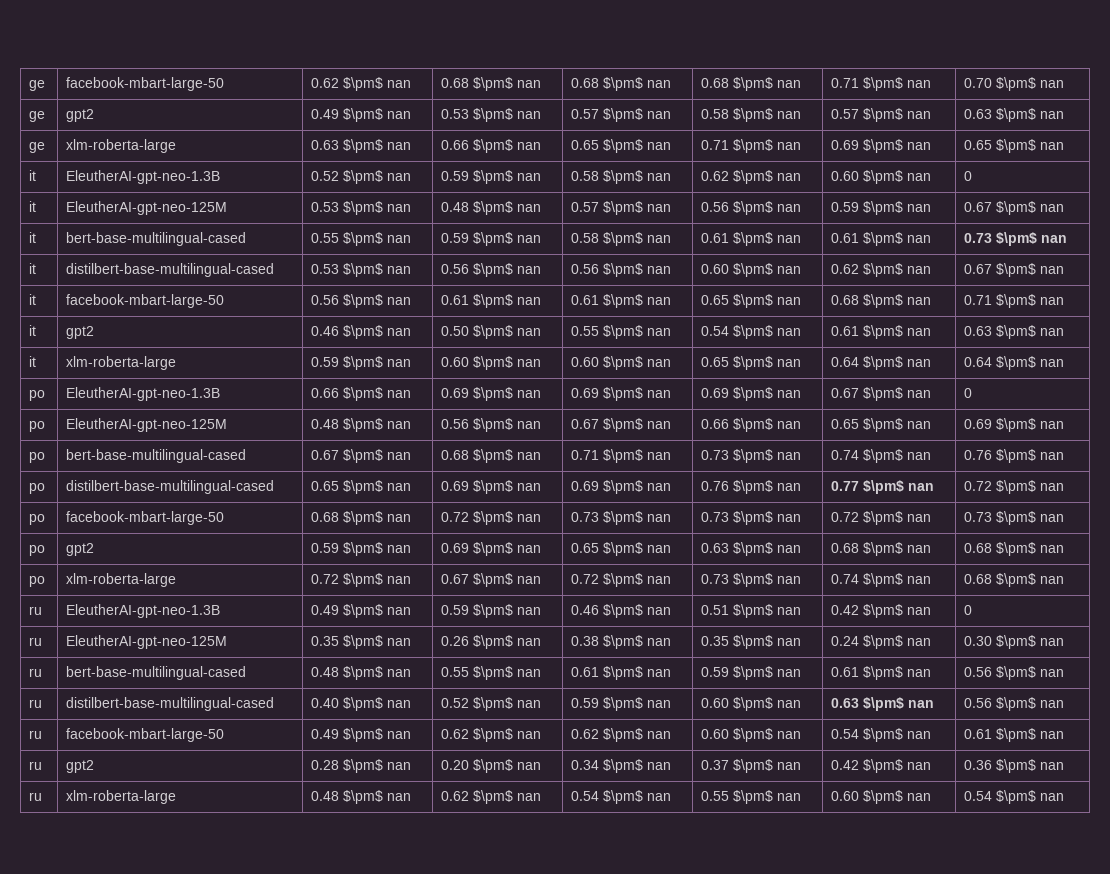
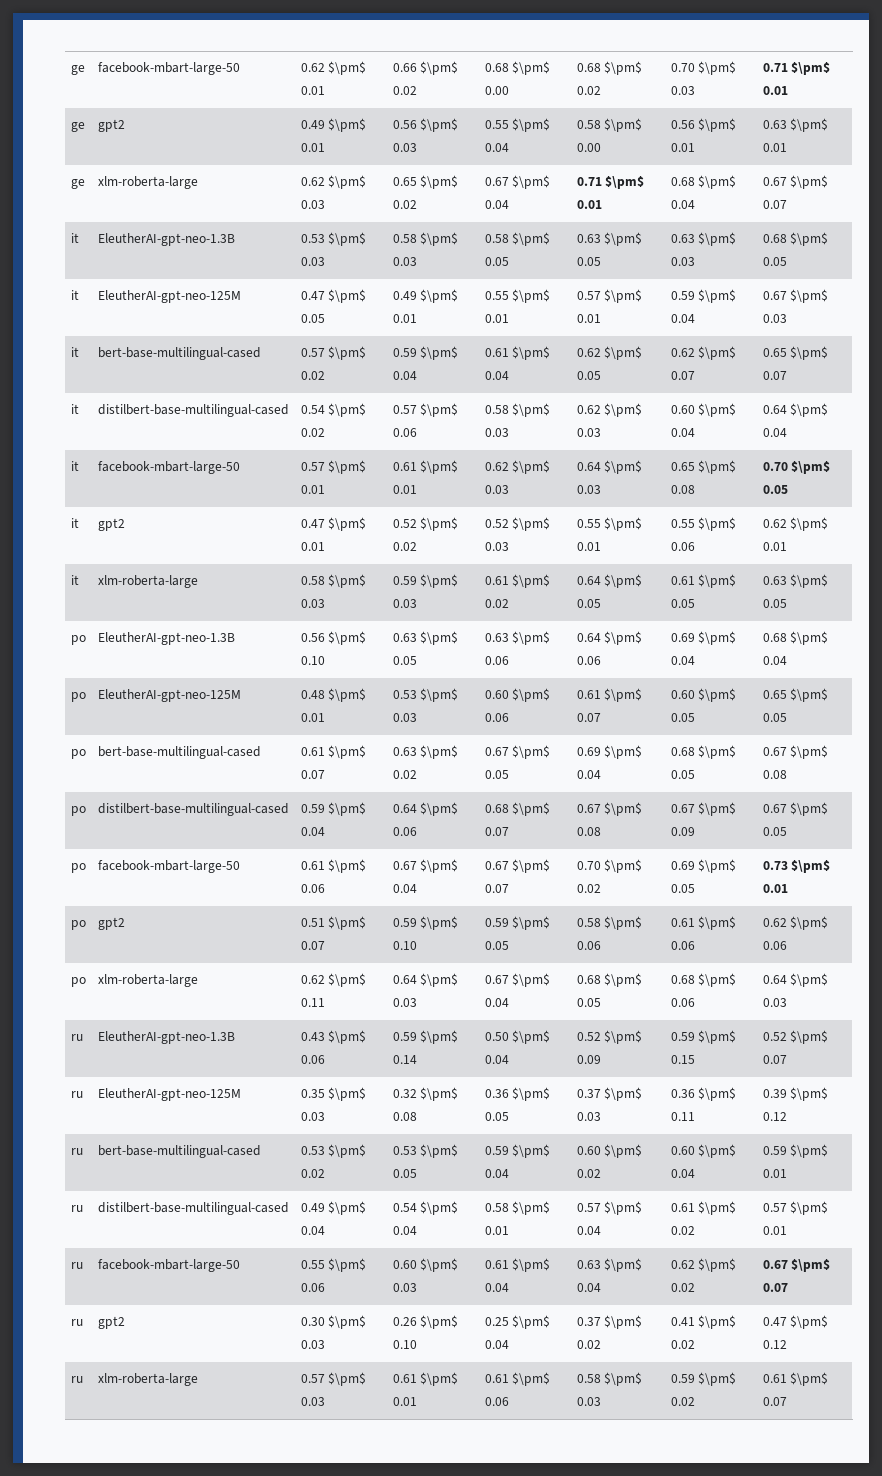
[386,80,411,88] [440,77,541,91] [570,77,671,91] [700,77,801,91] [830,77,931,91] [963,77,1064,91] [28,111,45,122] [65,109,94,122] [310,108,411,122] [440,108,541,122] [570,108,671,122] [700,108,801,122] [830,108,931,122] [963,108,1064,122] nan | 0.68 $\pm$ nan | 0.68 $\pm$ nan | 0.68 $\pm$ nan | 0.71 $\pm$ nan | 0.70 $\pm$ nan // ge | gpt2 | 0.49 $\pm$ nan | 0.53 $\pm$ nan | 0.57 $\pm$ nan | 0.58 $\pm$ nan | 0.57 $\pm$ nan | 0.63 $\pm$ nan -> [300,86,325,95] [392,61,459,75] [392,86,417,95] [484,61,551,75] [484,86,509,95] [576,61,643,75] [576,86,601,95] [670,61,737,75] [670,86,695,95] [762,62,831,75] [762,86,788,95] [70,122,85,132] [97,119,125,132] [300,118,367,132] [300,143,325,152] [392,118,459,132] [392,143,417,152] [484,118,551,132] [484,143,509,152] [576,118,643,132] [576,143,601,152] [670,118,737,132] [670,143,695,152] [762,118,829,132] [762,143,787,152] 0.01 | 0.66 $\pm$ 0.02 | 0.68 $\pm$ 0.00 | 0.68 $\pm$ 0.02 | 0.70 $\pm$ 0.03 | 0.71 $\pm$ 0.01 // ge | gpt2 | 0.49 $\pm$ 0.01 | 0.56 $\pm$ 0.03 | 0.55 $\pm$ 0.04 | 0.58 $\pm$ 0.00 | 0.56 $\pm$ 0.01 | 0.63 $\pm$ 0.01
[310,139,411,153] [440,139,541,153] [570,139,671,153] [700,139,801,153] [830,139,931,153] [963,139,1064,153] [28,170,36,181] [65,170,220,184] [310,170,411,184] [440,170,541,184] [570,170,671,184] [700,170,801,184] [830,170,931,184] [963,171,972,181] [28,201,36,212] [65,201,227,215] [310,201,411,215] [440,201,541,215] [570,201,671,215] [700,201,801,215] [830,201,931,215] [963,201,1064,215] 0.63 $\pm$ nan | 0.66 $\pm$ nan | 0.65 $\pm$ nan | 0.71 $\pm$ nan | 0.69 $\pm$ nan | 0.65 $\pm$ nan // it | EleutherAI-gpt-neo-1.3B | 0.52 $\pm$ nan | 0.59 $\pm$ nan | 0.58 $\pm$ nan | 0.62 $\pm$ nan | 0.60 $\pm$ nan | 0 // it | EleutherAI-gpt-neo-125M | 0.53 $\pm$ nan | 0.48 $\pm$ nan | 0.57 $\pm$ nan | 0.56 $\pm$ nan | 0.59 $\pm$ nan | 0.67 $\pm$ nan -> [300,175,367,189] [300,200,325,209] [392,175,459,189] [392,200,417,209] [484,175,551,189] [484,200,509,209] [576,176,645,189] [576,200,602,209] [670,175,737,189] [670,200,695,209] [762,175,829,189] [762,200,787,209] [70,233,79,243] [97,233,235,246] [300,232,367,246] [300,257,325,266] [392,232,459,246] [392,257,417,266] [484,232,551,246] [484,257,509,266] [576,232,643,246] [576,257,601,266] [670,232,737,246] [670,257,695,266] [762,232,829,246] [762,257,787,266] [70,290,79,300] [97,290,241,303] [300,289,367,303] [300,314,325,323] [392,289,459,303] [392,314,417,323] [484,289,551,303] [484,314,509,323] [576,289,643,303] [576,314,601,323] [670,289,737,303] [670,314,695,323] [762,289,829,303] [762,314,787,323] 0.62 $\pm$ 0.03 | 0.65 $\pm$ 0.02 | 0.67 $\pm$ 0.04 | 0.71 $\pm$ 0.01 | 0.68 $\pm$ 0.04 | 0.67 $\pm$ 0.07 // it | EleutherAI-gpt-neo-1.3B | 0.53 $\pm$ 0.03 | 0.58 $\pm$ 0.03 | 0.58 $\pm$ 0.05 | 0.63 $\pm$ 0.05 | 0.63 $\pm$ 0.03 | 0.68 $\pm$ 0.05 // it | EleutherAI-gpt-neo-125M | 0.47 $\pm$ 0.05 | 0.49 $\pm$ 0.01 | 0.55 $\pm$ 0.01 | 0.57 $\pm$ 0.01 | 0.59 $\pm$ 0.04 | 0.67 $\pm$ 0.03
[310,232,411,246] [440,232,541,246] [570,232,671,246] [700,232,801,246] [830,232,931,246] [963,232,1067,246] [28,263,36,274] [65,263,274,277] [310,263,411,277] [440,263,541,277] [570,263,671,277] [700,263,801,277] [830,263,931,277] [963,263,1064,277] 0.55 $\pm$ nan | 0.59 $\pm$ nan | 0.58 $\pm$ nan | 0.61 $\pm$ nan | 0.61 $\pm$ nan | 0.73 $\pm$ nan // it | distilbert-base-multilingual-cased | 0.53 $\pm$ nan | 0.56 $\pm$ nan | 0.56 $\pm$ nan | 0.60 $\pm$ nan | 0.62 $\pm$ nan | 0.67 $\pm$ nan -> [300,346,367,360] [300,371,325,380] [392,346,459,360] [392,371,417,380] [484,346,551,360] [484,371,509,380] [576,346,643,360] [576,371,601,380] [670,346,737,360] [670,371,695,380] [762,346,829,360] [762,371,787,380] [70,404,79,414] [97,404,289,417] [300,403,367,417] [300,428,325,437] [392,403,459,417] [392,428,417,437] [484,403,551,417] [484,428,509,437] [576,403,643,417] [576,428,601,437] [670,403,737,417] [670,428,695,437] [762,403,829,417] [762,428,787,437] 0.57 $\pm$ 0.02 | 0.59 $\pm$ 0.04 | 0.61 $\pm$ 0.04 | 0.62 $\pm$ 0.05 | 0.62 $\pm$ 0.07 | 0.65 $\pm$ 0.07 // it | distilbert-base-multilingual-cased | 0.54 $\pm$ 0.02 | 0.57 $\pm$ 0.06 | 0.58 $\pm$ 0.03 | 0.62 $\pm$ 0.03 | 0.60 $\pm$ 0.04 | 0.64 $\pm$ 0.04
[310,294,411,308] [440,294,541,308] [570,294,671,308] [700,294,801,308] [830,294,931,308] [963,294,1064,308] [28,325,36,336] [65,326,94,339] [310,325,411,339] [440,325,541,339] [570,325,671,339] [700,325,801,339] [830,325,931,339] [963,325,1064,339] 0.56 $\pm$ nan | 0.61 $\pm$ nan | 0.61 $\pm$ nan | 0.65 $\pm$ nan | 0.68 $\pm$ nan | 0.71 $\pm$ nan // it | gpt2 | 0.46 $\pm$ nan | 0.50 $\pm$ nan | 0.55 $\pm$ nan | 0.54 $\pm$ nan | 0.61 $\pm$ nan | 0.63 $\pm$ nan -> [300,460,367,474] [300,485,325,494] [392,460,459,474] [392,485,417,494] [484,460,551,474] [484,485,509,494] [576,460,643,474] [576,485,601,494] [670,460,737,474] [670,485,695,494] [762,461,831,474] [762,485,788,494] [70,518,79,528] [97,518,125,531] [300,517,367,531] [300,542,325,551] [392,517,459,531] [392,542,417,551] [484,517,551,531] [484,542,509,551] [576,517,643,531] [576,542,601,551] [670,517,737,531] [670,542,695,551] [762,517,829,531] [762,542,787,551] 0.57 $\pm$ 0.01 | 0.61 $\pm$ 0.01 | 0.62 $\pm$ 0.03 | 0.64 $\pm$ 0.03 | 0.65 $\pm$ 0.08 | 0.70 $\pm$ 0.05 // it | gpt2 | 0.47 $\pm$ 0.01 | 0.52 $\pm$ 0.02 | 0.52 $\pm$ 0.03 | 0.55 $\pm$ 0.01 | 0.55 $\pm$ 0.06 | 0.62 $\pm$ 0.01
[310,356,411,370] [440,356,541,370] [570,356,671,370] [700,356,801,370] [830,356,931,370] [963,356,1064,370] [28,390,45,401] [65,387,220,401] [310,387,411,401] [440,387,541,401] [570,387,671,401] [700,387,801,401] [830,387,931,401] [963,388,972,398] [28,421,45,432] [65,418,227,432] [310,418,411,432] [440,418,541,432] [570,418,671,432] [700,418,801,432] [830,418,931,432] [963,418,1064,432] [28,452,45,463] [65,449,246,463] [310,449,411,463] [440,449,541,463] [570,449,671,463] [700,449,801,463] [830,449,931,463] [963,449,1064,463] [28,483,45,494] [65,480,274,494] [310,480,411,494] [440,480,541,494] [570,480,671,494] [700,480,801,494] [830,480,934,494] [963,480,1064,494] [28,514,45,525] [65,511,224,525] [310,511,411,525] [440,511,541,525] [570,511,671,525] [700,511,801,525] [830,511,931,525] [963,511,1064,525] | 0.59 $\pm$ nan | 0.60 $\pm$ nan | 0.60 $\pm$ nan | 0.65 $\pm$ nan | 0.64 $\pm$ nan | 0.64 $\pm$ nan // po | EleutherAI-gpt-neo-1.3B | 0.66 $\pm$ nan | 0.69 $\pm$ nan | 0.69 $\pm$ nan | 0.69 $\pm$ nan | 0.67 $\pm$ nan | 0 // po | EleutherAI-gpt-neo-125M | 0.48 $\pm$ nan | 0.56 $\pm$ nan | 0.67 $\pm$ nan | 0.66 $\pm$ nan | 0.65 $\pm$ nan | 0.69 $\pm$ nan // po | bert-base-multilingual-cased | 0.67 $\pm$ nan | 0.68 $\pm$ nan | 0.71 $\pm$ nan | 0.73 $\pm$ nan | 0.74 $\pm$ nan | 0.76 $\pm$ nan // po | distilbert-base-multilingual-cased | 0.65 $\pm$ nan | 0.69 $\pm$ nan | 0.69 $\pm$ nan | 0.76 $\pm$ nan | 0.77 $\pm$ nan | 0.72 $\pm$ nan // po | facebook-mbart-large-50 | 0.68 $\pm$ nan | 0.72 $\pm$ nan | 0.73 $\pm$ nan | 0.73 $\pm$ nan | 0.72 $\pm$ nan | 0.73 $\pm$ nan -> [300,574,367,588] [300,599,325,608] [392,574,459,588] [392,599,417,608] [484,574,551,588] [484,599,509,608] [576,574,643,588] [576,599,601,608] [670,574,737,588] [670,599,695,608] [762,574,829,588] [762,599,787,608] [70,635,86,645] [97,632,235,645] [300,631,367,645] [300,656,325,665] [392,631,459,645] [392,656,417,665] [484,631,551,645] [484,656,509,665] [576,631,643,645] [576,656,601,665] [670,631,737,645] [670,656,695,665] [762,631,829,645] [762,656,787,665] [70,692,86,702] [97,689,241,702] [300,688,367,702] [300,713,325,722] [392,688,459,702] [392,713,417,722] [484,688,551,702] [484,713,509,722] [576,688,643,702] [576,713,601,722] [670,688,737,702] [670,713,695,722] [762,688,829,702] [762,713,787,722] [70,749,86,759] [97,746,261,759] [300,745,367,759] [300,770,325,779] [392,745,459,759] [392,770,417,779] [484,745,551,759] [484,770,509,779] [576,745,643,759] [576,770,601,779] [670,745,737,759] [670,770,695,779] [762,745,829,759] [762,770,787,779] [70,806,86,816] [97,803,289,816] [300,802,367,816] [300,827,325,836] [392,802,459,816] [392,827,417,836] [484,802,551,816] [484,827,509,836] [576,802,643,816] [576,827,601,836] [670,802,737,816] [670,827,695,836] [762,802,829,816] [762,827,787,836] [70,863,86,873] [97,860,240,873] [300,859,367,873] [300,884,325,893] [392,859,459,873] [392,884,417,893] [484,859,551,873] [484,884,509,893] [576,859,643,873] [576,884,601,893] [670,859,737,873] [670,884,695,893] [762,860,831,873] [762,884,788,893] | 0.58 $\pm$ 0.03 | 0.59 $\pm$ 0.03 | 0.61 $\pm$ 0.02 | 0.64 $\pm$ 0.05 | 0.61 $\pm$ 0.05 | 0.63 $\pm$ 0.05 // po | EleutherAI-gpt-neo-1.3B | 0.56 $\pm$ 0.10 | 0.63 $\pm$ 0.05 | 0.63 $\pm$ 0.06 | 0.64 $\pm$ 0.06 | 0.69 $\pm$ 0.04 | 0.68 $\pm$ 0.04 // po | EleutherAI-gpt-neo-125M | 0.48 $\pm$ 0.01 | 0.53 $\pm$ 0.03 | 0.60 $\pm$ 0.06 | 0.61 $\pm$ 0.07 | 0.60 $\pm$ 0.05 | 0.65 $\pm$ 0.05 // po | bert-base-multilingual-cased | 0.61 $\pm$ 0.07 | 0.63 $\pm$ 0.02 | 0.67 $\pm$ 0.05 | 0.69 $\pm$ 0.04 | 0.68 $\pm$ 0.05 | 0.67 $\pm$ 0.08 // po | distilbert-base-multilingual-cased | 0.59 $\pm$ 0.04 | 0.64 $\pm$ 0.06 | 0.68 $\pm$ 0.07 | 0.67 $\pm$ 0.08 | 0.67 $\pm$ 0.09 | 0.67 $\pm$ 0.05 // po | facebook-mbart-large-50 | 0.61 $\pm$ 0.06 | 0.67 $\pm$ 0.04 | 0.67 $\pm$ 0.07 | 0.70 $\pm$ 0.02 | 0.69 $\pm$ 0.05 | 0.73 $\pm$ 0.01
[310,542,411,556] [440,542,541,556] [570,542,671,556] [700,542,801,556] [830,542,931,556] [963,542,1064,556] [28,576,45,587] [65,573,176,587] [310,573,411,587] [440,573,541,587] [570,573,671,587] [700,573,801,587] [830,573,931,587] [963,573,1064,587] | 0.59 $\pm$ nan | 0.69 $\pm$ nan | 0.65 $\pm$ nan | 0.63 $\pm$ nan | 0.68 $\pm$ nan | 0.68 $\pm$ nan // po | xlm-roberta-large | 0.72 $\pm$ nan | 0.67 $\pm$ nan | 0.72 $\pm$ nan | 0.73 $\pm$ nan | 0.74 $\pm$ nan | 0.68 $\pm$ nan -> [300,916,367,930] [300,941,325,950] [392,916,459,930] [392,941,417,950] [484,916,551,930] [484,941,509,950] [576,916,643,930] [576,941,601,950] [670,916,737,930] [670,941,695,950] [762,916,829,930] [762,941,787,950] [70,977,86,987] [97,974,198,987] [300,973,367,987] [300,998,325,1007] [392,973,459,987] [392,998,417,1007] [484,973,551,987] [484,998,509,1007] [576,973,643,987] [576,998,601,1007] [670,973,737,987] [670,998,695,1007] [762,973,829,987] [762,998,787,1007] | 0.51 $\pm$ 0.07 | 0.59 $\pm$ 0.10 | 0.59 $\pm$ 0.05 | 0.58 $\pm$ 0.06 | 0.61 $\pm$ 0.06 | 0.62 $\pm$ 0.06 // po | xlm-roberta-large | 0.62 $\pm$ 0.11 | 0.64 $\pm$ 0.03 | 0.67 $\pm$ 0.04 | 0.68 $\pm$ 0.05 | 0.68 $\pm$ 0.06 | 0.64 $\pm$ 0.03
[310,604,411,618] [440,604,541,618] [570,604,671,618] [700,604,801,618] [830,604,931,618] [963,605,972,615] [28,637,42,646] [65,635,227,649] [310,635,411,649] [440,635,541,649] [570,635,671,649] [700,635,801,649] [830,635,931,649] [963,635,1064,649] [28,668,42,677] [65,666,246,680] [310,666,411,680] [440,666,541,680] [570,666,671,680] [700,666,801,680] [830,666,931,680] [963,666,1064,680] [28,699,42,708] [65,697,274,711] [310,697,411,711] [440,697,541,711] [570,697,671,711] [700,697,801,711] [830,697,934,711] [963,697,1064,711] [28,730,42,739] [65,728,224,742] [310,728,411,742] [440,728,541,742] [570,728,671,742] [700,728,801,742] [830,728,931,742] [963,728,1064,742] [28,761,42,770] [65,760,94,773] [310,759,411,773] [440,759,541,773] [570,759,671,773] [700,759,801,773] [830,759,931,773] [963,759,1064,773] [28,792,42,801] [65,790,176,804] [310,790,411,804] [440,790,541,804] [570,790,671,804] [700,790,801,804] [830,790,931,804] [963,790,1064,804] 0.49 $\pm$ nan | 0.59 $\pm$ nan | 0.46 $\pm$ nan | 0.51 $\pm$ nan | 0.42 $\pm$ nan | 0 // ru | EleutherAI-gpt-neo-125M | 0.35 $\pm$ nan | 0.26 $\pm$ nan | 0.38 $\pm$ nan | 0.35 $\pm$ nan | 0.24 $\pm$ nan | 0.30 $\pm$ nan // ru | bert-base-multilingual-cased | 0.48 $\pm$ nan | 0.55 $\pm$ nan | 0.61 $\pm$ nan | 0.59 $\pm$ nan | 0.61 $\pm$ nan | 0.56 $\pm$ nan // ru | distilbert-base-multilingual-cased | 0.40 $\pm$ nan | 0.52 $\pm$ nan | 0.59 $\pm$ nan | 0.60 $\pm$ nan | 0.63 $\pm$ nan | 0.56 $\pm$ nan // ru | facebook-mbart-large-50 | 0.49 $\pm$ nan | 0.62 $\pm$ nan | 0.62 $\pm$ nan | 0.60 $\pm$ nan | 0.54 $\pm$ nan | 0.61 $\pm$ nan // ru | gpt2 | 0.28 $\pm$ nan | 0.20 $\pm$ nan | 0.34 $\pm$ nan | 0.37 $\pm$ nan | 0.42 $\pm$ nan | 0.36 $\pm$ nan // ru | xlm-roberta-large | 0.48 $\pm$ nan | 0.62 $\pm$ nan | 0.54 $\pm$ nan | 0.55 $\pm$ nan | 0.60 $\pm$ nan | 0.54 $\pm$ nan -> [300,1030,367,1044] [300,1055,325,1064] [392,1030,459,1044] [392,1055,417,1064] [484,1030,551,1044] [484,1055,509,1064] [576,1030,643,1044] [576,1055,601,1064] [670,1030,737,1044] [670,1055,695,1064] [762,1030,829,1044] [762,1055,787,1064] [70,1091,83,1098] [97,1088,241,1101] [300,1087,367,1101] [300,1112,325,1121] [392,1087,459,1101] [392,1112,417,1121] [484,1087,551,1101] [484,1112,509,1121] [576,1087,643,1101] [576,1112,601,1121] [670,1087,737,1101] [670,1112,695,1121] [762,1087,829,1101] [762,1112,787,1121] [70,1148,83,1155] [97,1145,261,1158] [300,1144,367,1158] [300,1169,325,1178] [392,1144,459,1158] [392,1169,417,1178] [484,1144,551,1158] [484,1169,509,1178] [576,1144,643,1158] [576,1169,601,1178] [670,1144,737,1158] [670,1169,695,1178] [762,1144,829,1158] [762,1169,787,1178] [70,1205,83,1212] [97,1202,289,1215] [300,1201,367,1215] [300,1226,325,1235] [392,1201,459,1215] [392,1226,417,1235] [484,1201,551,1215] [484,1226,509,1235] [576,1201,643,1215] [576,1226,601,1235] [670,1201,737,1215] [670,1226,695,1235] [762,1201,829,1215] [762,1226,787,1235] [70,1262,83,1269] [97,1259,240,1272] [300,1258,367,1272] [300,1283,325,1292] [392,1258,459,1272] [392,1283,417,1292] [484,1258,551,1272] [484,1283,509,1292] [576,1258,643,1272] [576,1283,601,1292] [670,1258,737,1272] [670,1283,695,1292] [762,1259,831,1272] [762,1283,788,1292] [70,1319,83,1326] [97,1316,125,1329] [300,1315,367,1329] [300,1340,325,1349] [392,1315,459,1329] [392,1340,417,1349] [484,1315,551,1329] [484,1340,509,1349] [576,1315,643,1329] [576,1340,601,1349] [670,1315,737,1329] [670,1340,695,1349] [762,1315,829,1329] [762,1340,787,1349] [70,1376,83,1383] [97,1373,198,1386] [300,1372,367,1386] [300,1397,325,1406] [392,1372,459,1386] [392,1397,417,1406] [484,1372,551,1386] [484,1397,509,1406] [576,1372,643,1386] [576,1397,601,1406] [670,1372,737,1386] [670,1397,695,1406] [762,1372,829,1386] [762,1397,787,1406] 0.43 $\pm$ 0.06 | 0.59 $\pm$ 0.14 | 0.50 $\pm$ 0.04 | 0.52 $\pm$ 0.09 | 0.59 $\pm$ 0.15 | 0.52 $\pm$ 0.07 // ru | EleutherAI-gpt-neo-125M | 0.35 $\pm$ 0.03 | 0.32 $\pm$ 0.08 | 0.36 $\pm$ 0.05 | 0.37 $\pm$ 0.03 | 0.36 $\pm$ 0.11 | 0.39 $\pm$ 0.12 // ru | bert-base-multilingual-cased | 0.53 $\pm$ 0.02 | 0.53 $\pm$ 0.05 | 0.59 $\pm$ 0.04 | 0.60 $\pm$ 0.02 | 0.60 $\pm$ 0.04 | 0.59 $\pm$ 0.01 // ru | distilbert-base-multilingual-cased | 0.49 $\pm$ 0.04 | 0.54 $\pm$ 0.04 | 0.58 $\pm$ 0.01 | 0.57 $\pm$ 0.04 | 0.61 $\pm$ 0.02 | 0.57 $\pm$ 0.01 // ru | facebook-mbart-large-50 | 0.55 $\pm$ 0.06 | 0.60 $\pm$ 0.03 | 0.61 $\pm$ 0.04 | 0.63 $\pm$ 0.04 | 0.62 $\pm$ 0.02 | 0.67 $\pm$ 0.07 // ru | gpt2 | 0.30 $\pm$ 0.03 | 0.26 $\pm$ 0.10 | 0.25 $\pm$ 0.04 | 0.37 $\pm$ 0.02 | 0.41 $\pm$ 0.02 | 0.47 $\pm$ 0.12 // ru | xlm-roberta-large | 0.57 $\pm$ 0.03 | 0.61 $\pm$ 0.01 | 0.61 $\pm$ 0.06 | 0.58 $\pm$ 0.03 | 0.59 $\pm$ 0.02 | 0.61 $\pm$ 0.07

